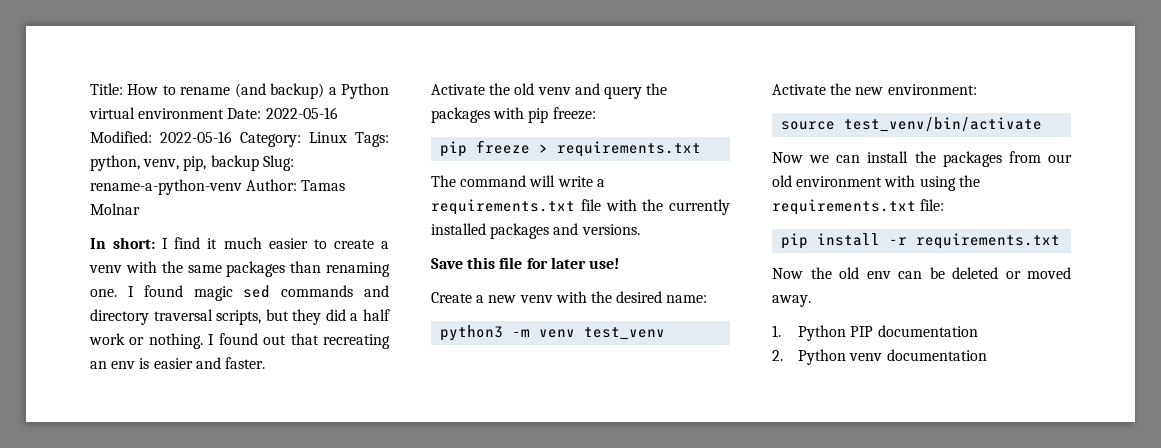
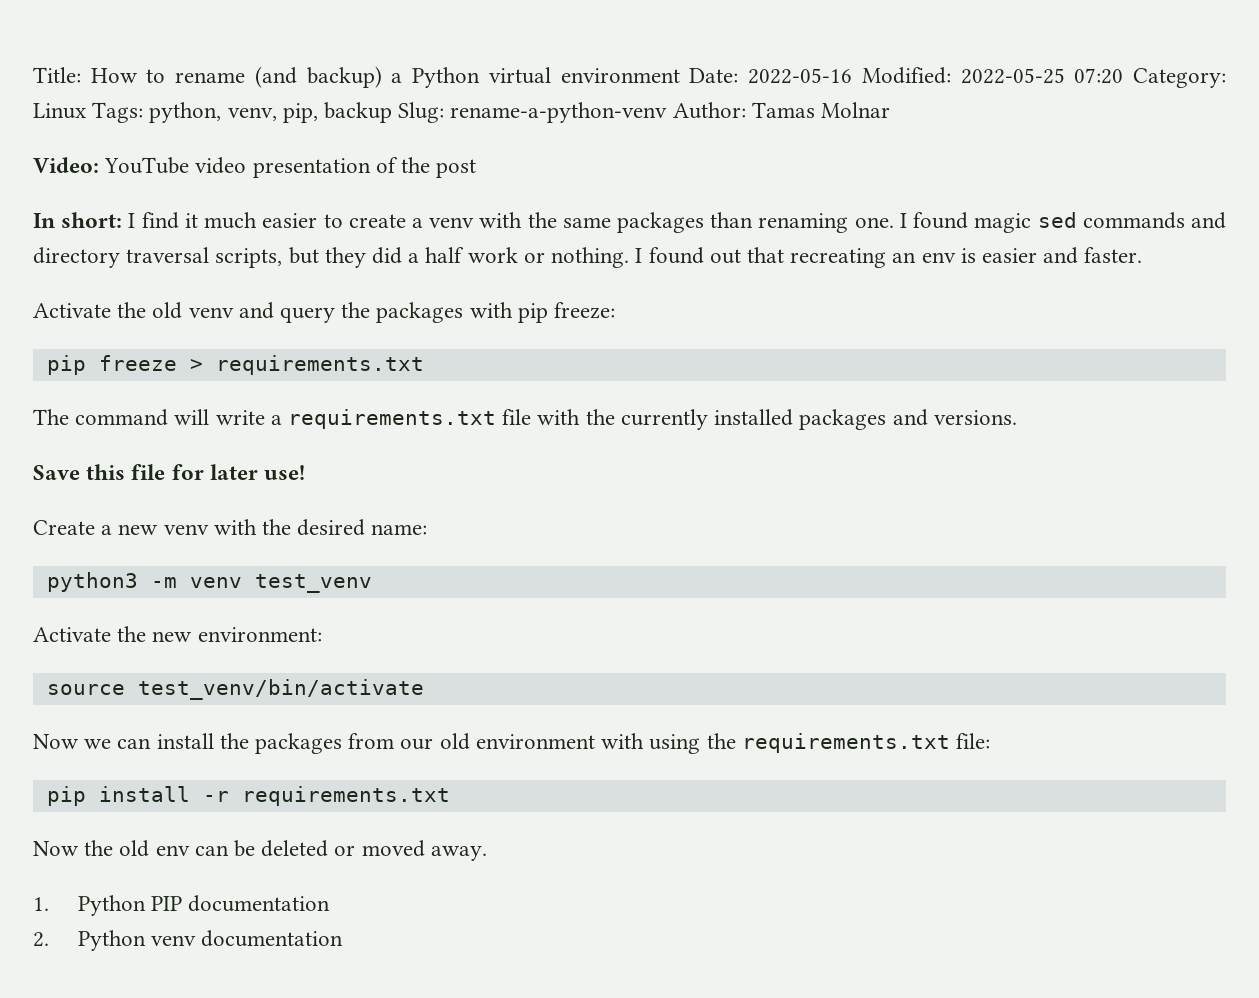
[160,131,232,143] 2022-05-16 -> [960,68,1124,84] 2022-05-25 07:20
(140, 209) none -> [33,157,477,178] // Video: YouTube video presentation of the post

